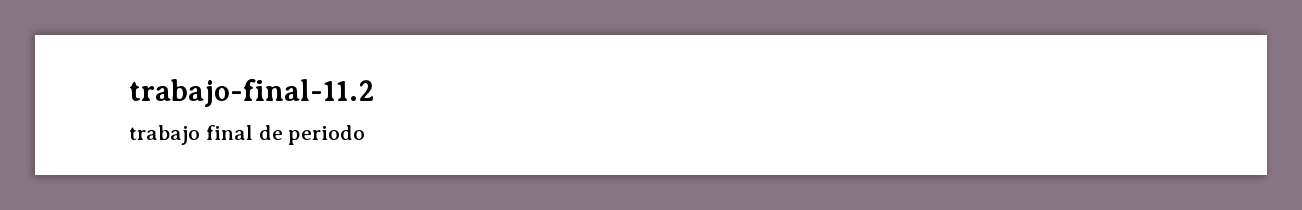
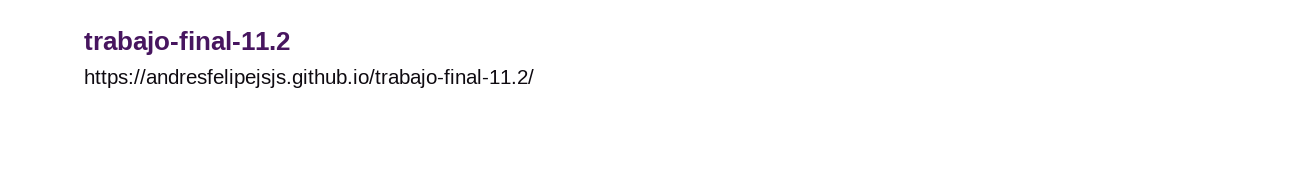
[129,125,366,145] trabajo final de periodo -> [84,69,534,88] https://andresfelipejsjs.github.io/trabajo-final-11.2/

